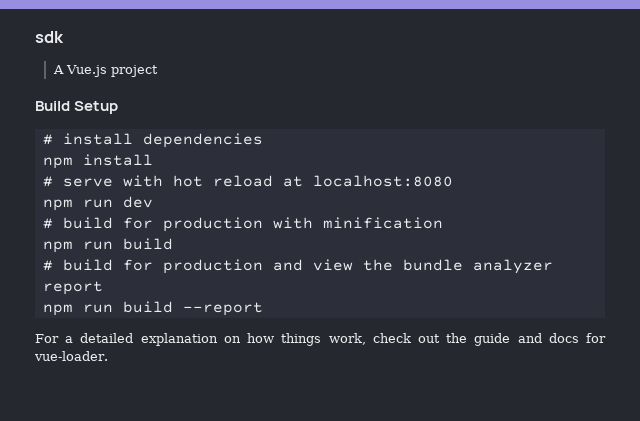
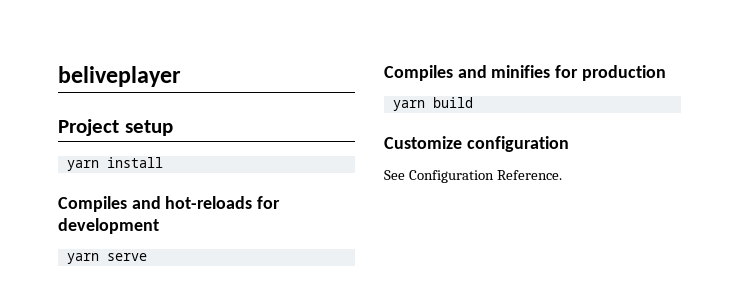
[35,31,64,43] [52,65,158,77] [35,101,119,114] [42,133,263,148] [42,154,153,169] [42,175,453,187] [42,196,153,211] [42,217,443,232] [42,238,173,253] [42,259,553,274] [42,281,103,295] [42,301,263,316] [35,333,606,346] [34,351,108,361] sdk // A Vue.js project // Build Setup // # install dependencies // npm install // # serve with hot reload at localhost:8080 // npm run dev // # build for production with minification // npm run build // # build for production and view the bundle analyzer report // npm run build --report // For a detailed explanation on how things work, check out the guide and docs for vue-loader. -> [58,66,181,87] [58,119,173,136] [66,157,163,171] [58,196,281,212] [58,218,159,234] [66,253,147,264] [384,65,666,81] [392,97,473,111] [384,136,569,152] [384,170,562,183] beliveplayer // Project setup // yarn install // Compiles and hot-reloads for development // yarn serve // Compiles and minifies for production // yarn build // Customize configuration // See Configuration Reference.

